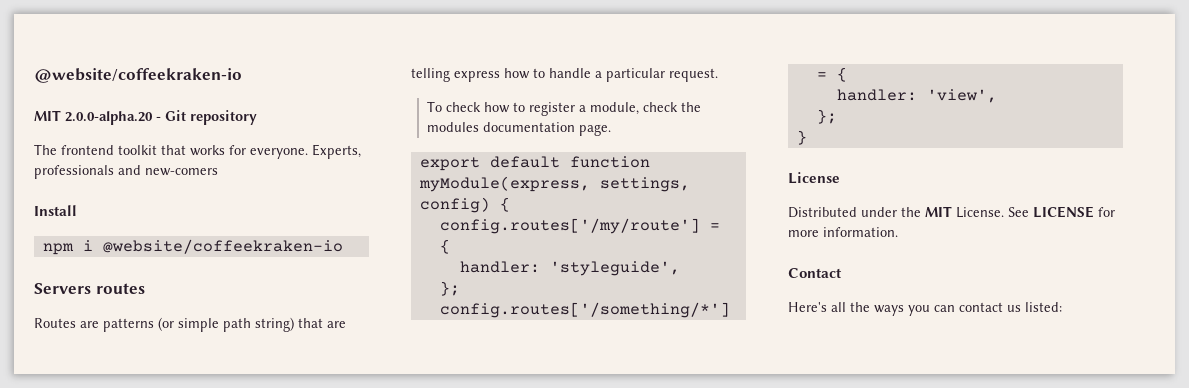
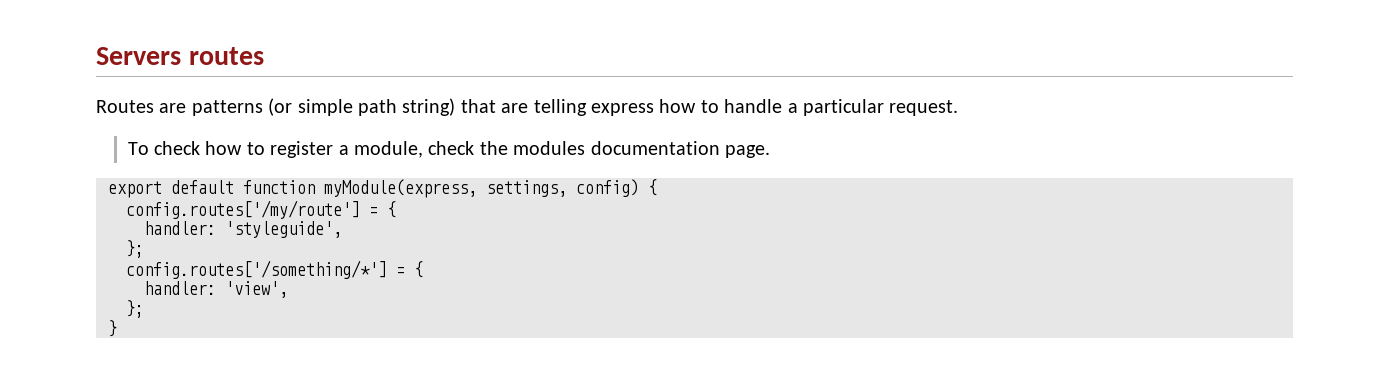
[34,68,242,83] [34,110,257,125] [34,144,361,159] [34,165,218,179] [34,205,77,216] [42,239,343,255] @website/coffeekraken-io // MIT 2.0.0-alpha.20 - Git repository // The frontend toolkit that works for everyone. Experts, professionals and new-comers // Install // npm i @website/coffeekraken-io // -> (96, 56) none
[788,172,840,184] [788,206,1115,218] [788,227,898,237] [788,268,842,278] [788,302,1062,316] // License // Distributed under the MIT License. See LICENSE for more information. // Contact // Here's all the ways you can contact us listed: -> (117, 328) none

